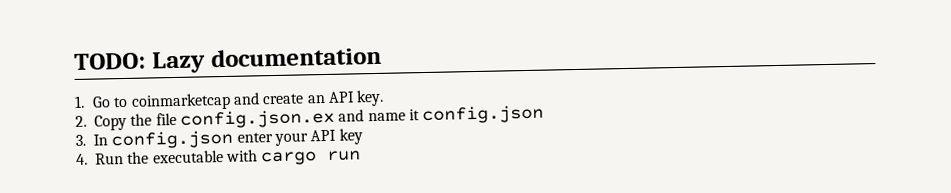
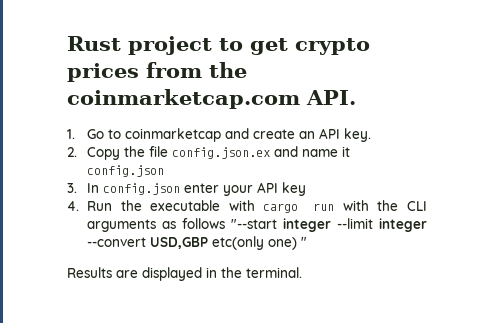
[74,46,382,74] TODO: Lazy documentation -> [67,36,370,55] [67,62,247,82] [67,89,356,109] Rust project to get crypto prices from the coinmarketcap.com API.
(362, 155) none -> [342,200,427,211] [87,218,427,232] [87,236,308,250] [67,267,302,281] with the CLI arguments as follows "--start integer --limit integer --convert USD,GBP etc(only one) " // Results are displayed in the terminal.

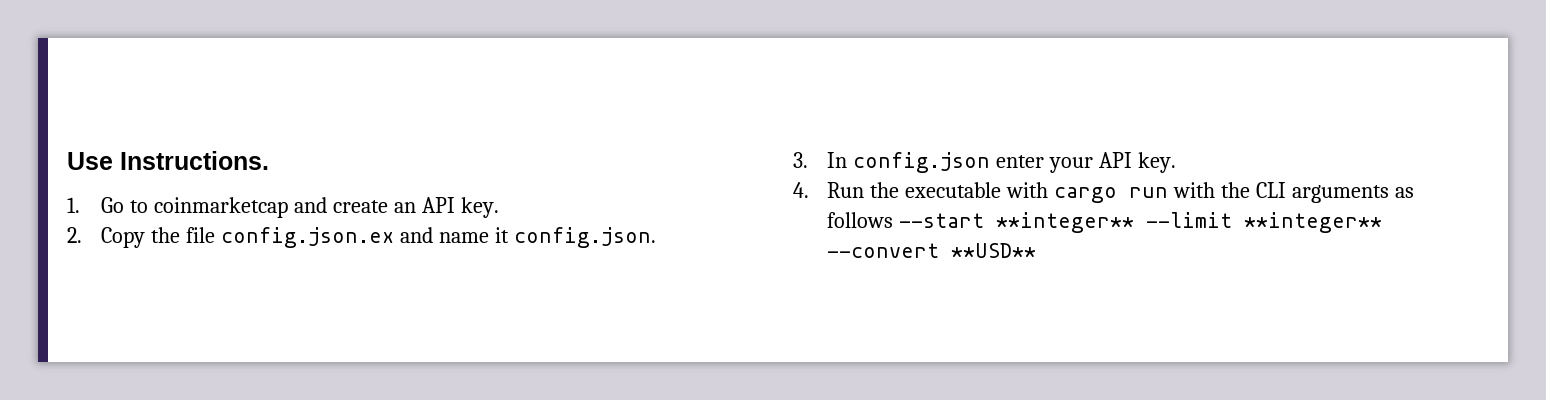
[67,36,370,55] [67,62,247,82] [67,89,356,109] Rust project to get crypto prices from the coinmarketcap.com API. -> [67,151,269,170] Use Instructions.
[87,165,165,177] config.json -> [513,227,656,248] config.json.
[282,182,307,196] key -> [1137,152,1176,173] key.
[231,218,427,232] [87,236,308,250] [67,267,302,281] "--start integer --limit integer --convert USD,GBP etc(only one) " // Results are displayed in the terminal. -> [899,212,1383,233] [827,243,1037,258] --start **integer** --limit **integer** --convert **USD**

